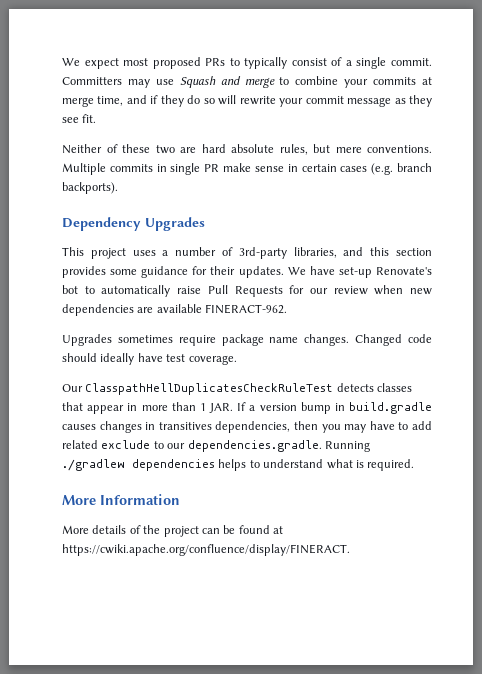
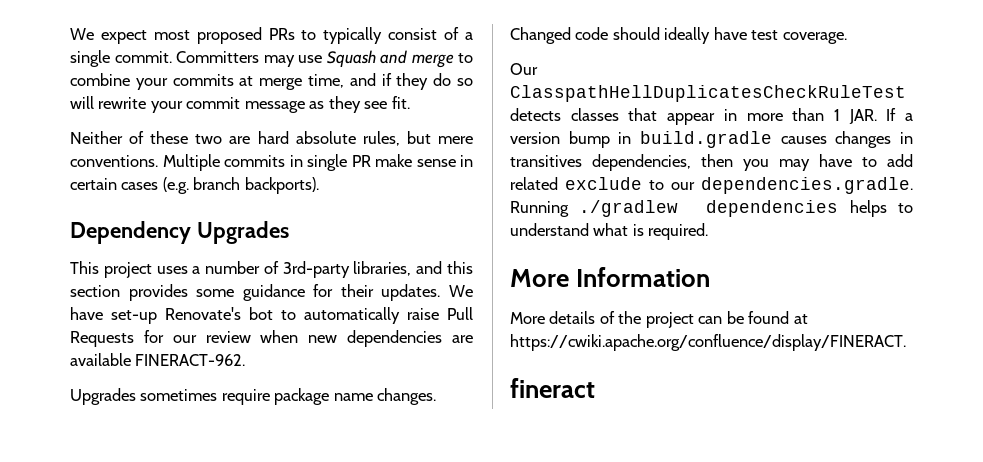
(350, 550) none -> [510,378,595,398] // fineract

